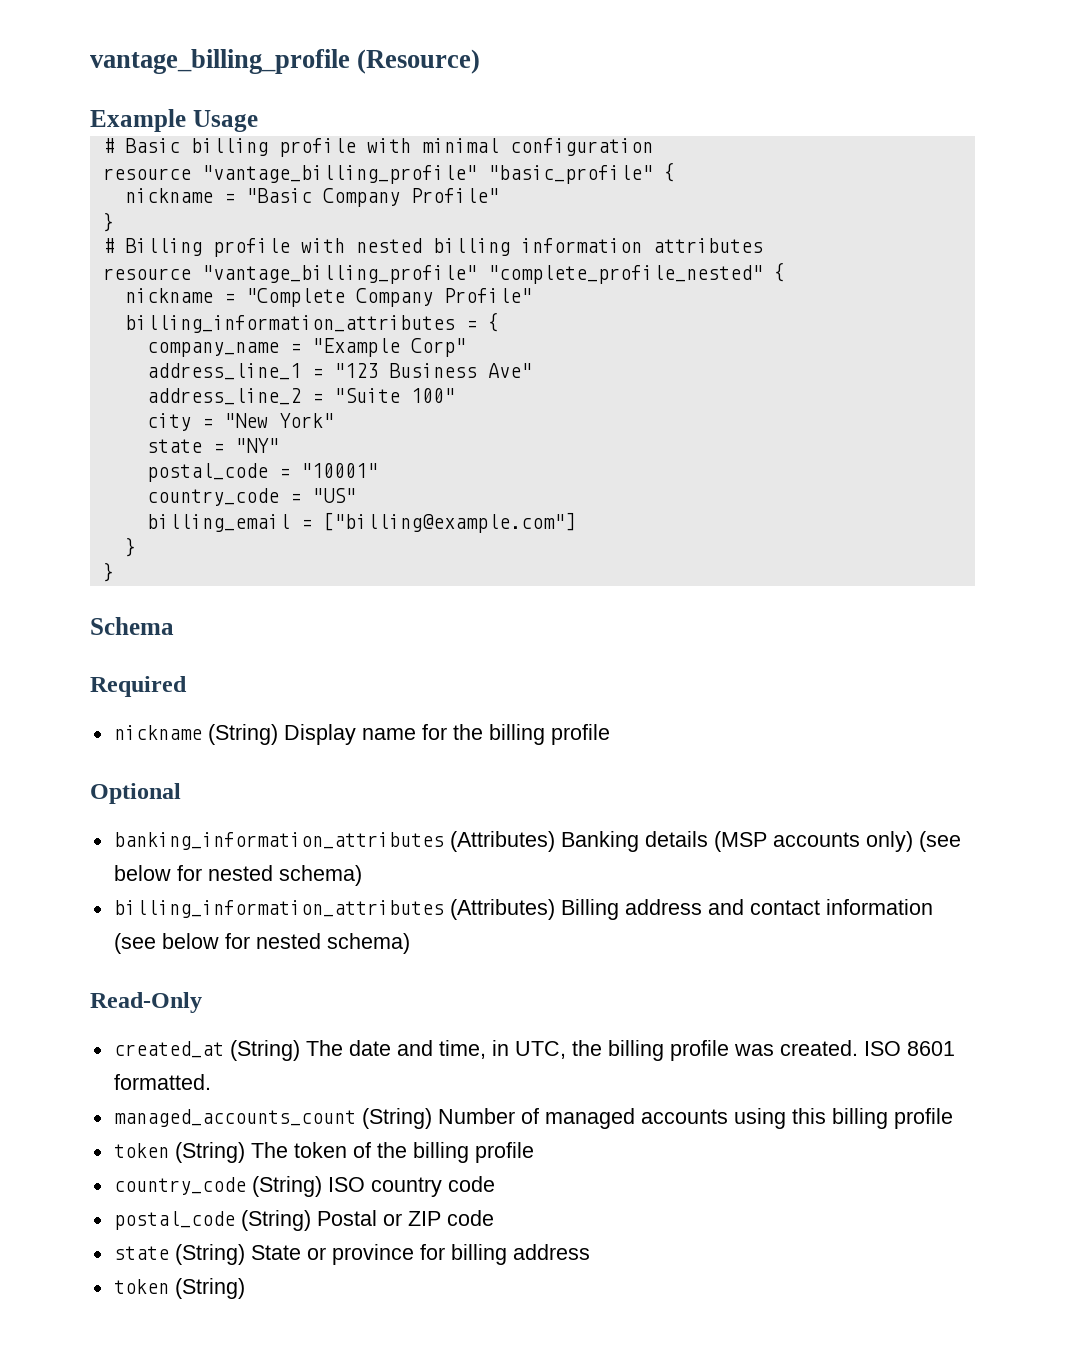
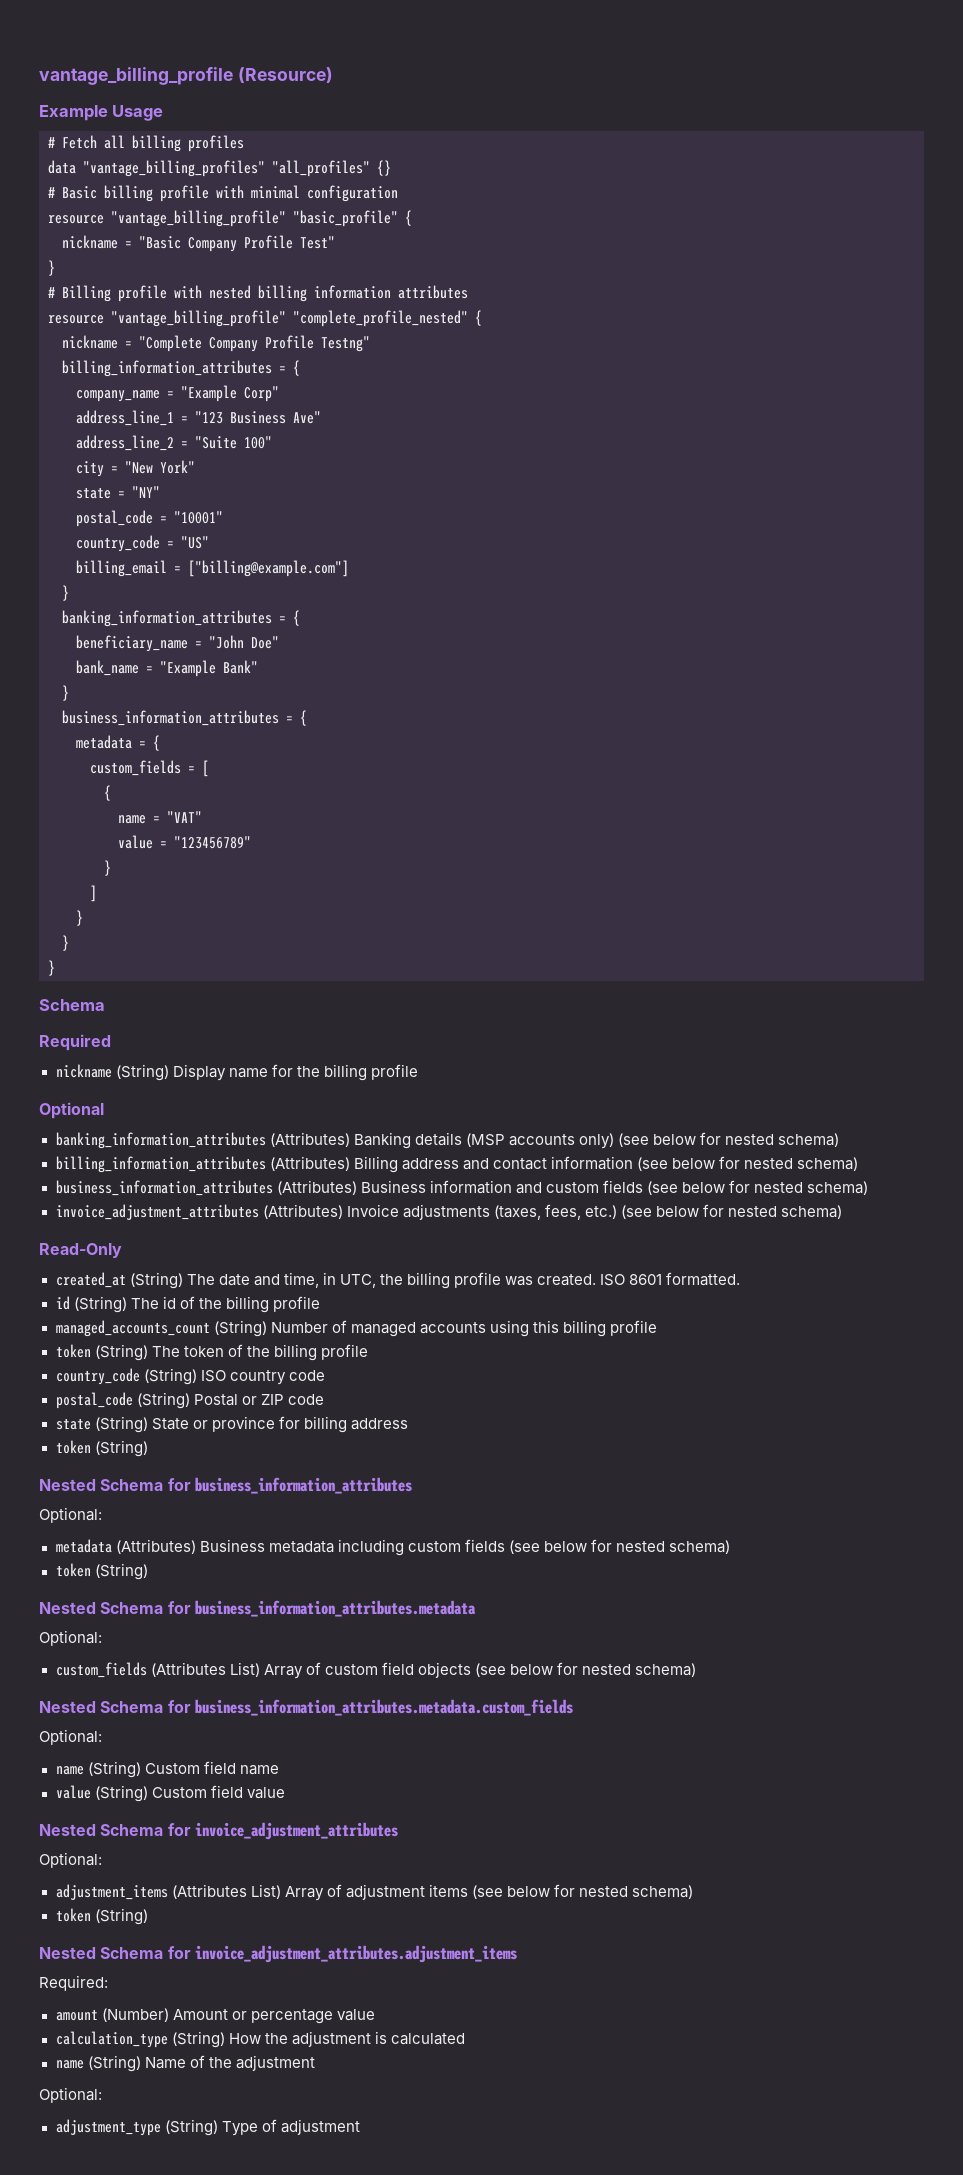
(258, 121) none -> [48,135,244,152] [48,160,391,177] // # Fetch all billing profiles // data "vantage_billing_profiles" "all_profiles" {}
[410,188,499,203] Profile" -> [244,235,335,249] Profile Test"
[443,288,532,303] Profile" -> [265,335,370,352] Profile Testng"
(136, 547) none -> [62,610,300,627] [76,635,279,652] [76,660,258,677] [62,685,69,701] [62,710,307,726] [76,735,160,751] [90,760,209,777] [104,785,111,801] [118,811,202,824] [118,835,251,849] [104,860,111,876] [90,885,97,902] [76,910,83,926] [62,935,69,951] // banking_information_attributes = { // beneficiary_name = "John Doe" // bank_name = "Example Bank" // } // business_information_attributes = { // metadata = { // custom_fields = [ // { // name = "VAT" // value = "123456789" // } // ] // } // }
(410, 943) none -> [55,1180,869,1196] [55,1204,843,1220] // business_information_attributes (Attributes) Business information and custom fields (see below for nested schema) // invoice_adjustment_attributes (Attributes) Invoice adjustments (taxes, fees, etc.) (see below for nested schema)
(211, 1082) none -> [55,1296,320,1313] // id (String) The id of the billing profile
(245, 1288) none -> [39,1477,412,1494] [39,1507,102,1523] [55,1539,731,1556] [55,1563,148,1580] [39,1600,476,1617] [39,1630,102,1646] [55,1662,697,1679] [39,1699,573,1716] [39,1729,102,1745] [55,1761,279,1778] [55,1785,285,1802] [39,1822,398,1840] [39,1852,102,1868] [55,1884,694,1901] [55,1908,148,1925] [39,1945,517,1963] [39,1975,108,1991] [55,2008,375,2024] [55,2031,465,2048] [55,2055,315,2072] [39,2087,102,2103] [55,2119,360,2136] // Nested Schema for business_information_attributes // Optional: // metadata (Attributes) Business metadata including custom fields (see below for nested schema) // token (String) // Nested Schema for business_information_attributes.metadata // Optional: // custom_fields (Attributes List) Array of custom field objects (see below for nested schema) // Nested Schema for business_information_attributes.metadata.custom_fields // Optional: // name (String) Custom field name // value (String) Custom field value // Nested Schema for invoice_adjustment_attributes // Optional: // adjustment_items (Attributes List) Array of adjustment items (see below for nested schema) // token (String) // Nested Schema for invoice_adjustment_attributes.adjustment_items // Required: // amount (Number) Amount or percentage value // calculation_type (String) How the adjustment is calculated // name (String) Name of the adjustment // Optional: // adjustment_type (String) Type of adjustment

